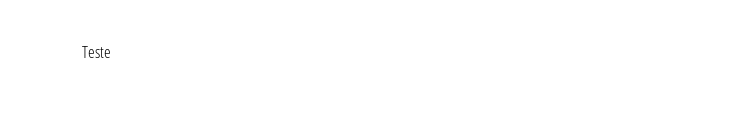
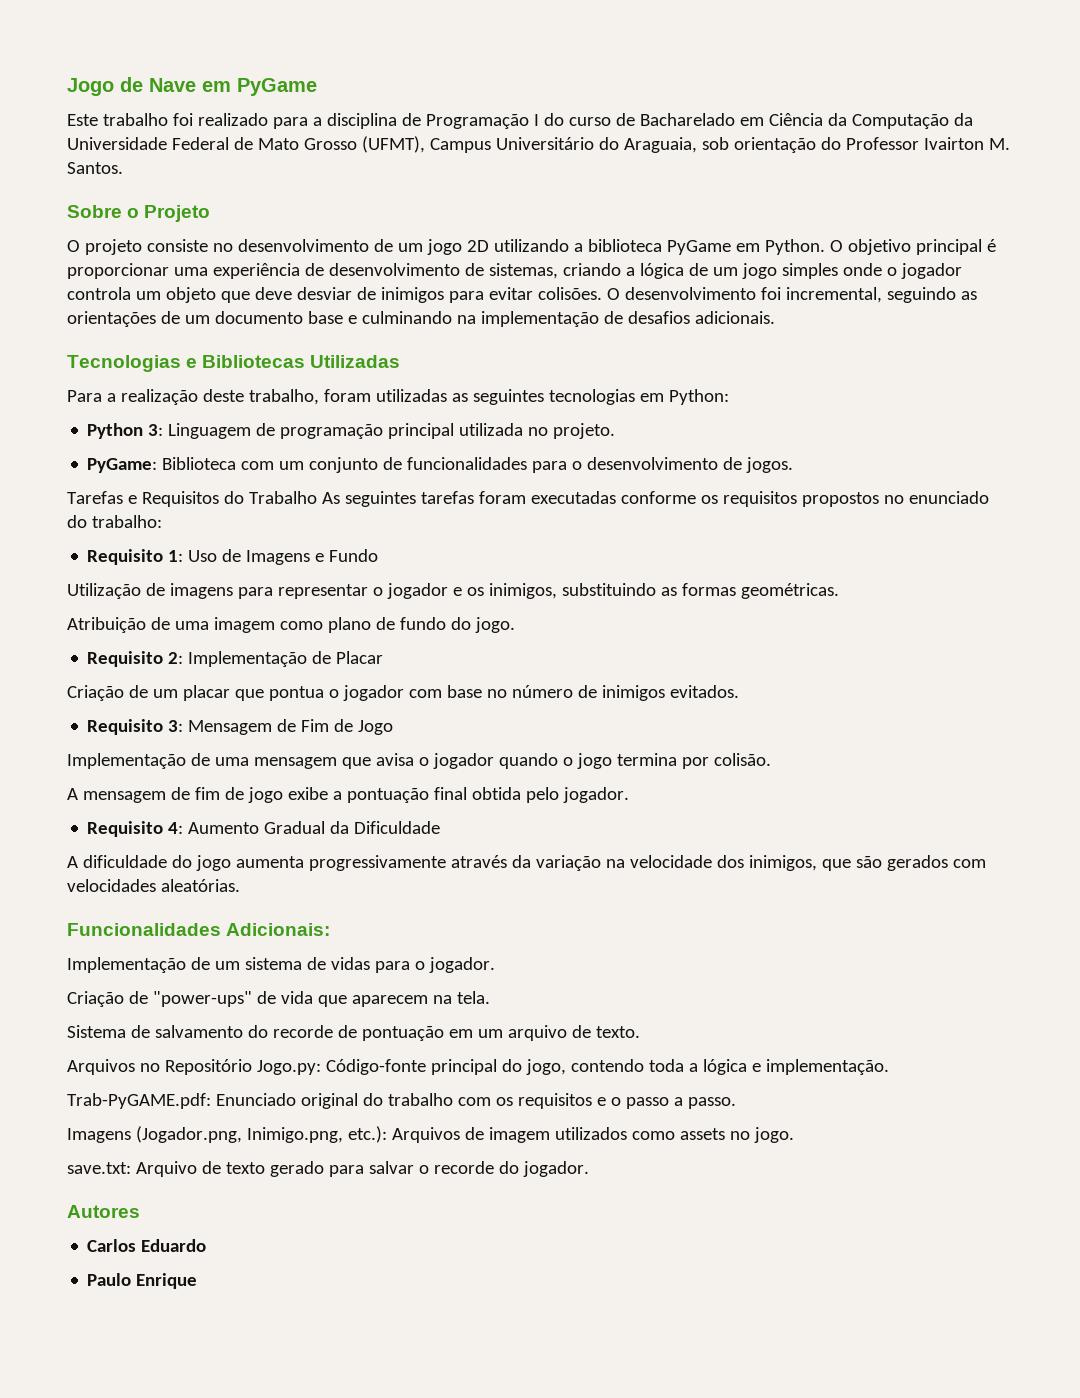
[82,46,111,58] Teste -> [67,77,317,96] [67,113,973,129] [67,136,1010,153] [67,162,123,174] [67,205,211,222] [67,239,996,255] [67,263,962,279] [67,287,977,303] [67,311,775,327] [67,355,401,372] [67,389,729,405] [87,423,616,439] [87,457,794,473] [67,491,989,507] [67,515,162,528] [87,549,379,565] [67,583,839,599] [67,617,515,633] [87,651,384,667] [67,685,739,701] [87,719,394,735] [67,753,771,769] [67,787,629,803] [87,821,441,837] [67,855,986,871] [67,879,240,892] [67,923,331,936] [67,957,495,973] [67,991,490,1007] [67,1025,640,1041] [67,1059,889,1075] [67,1093,736,1109] [67,1126,794,1143] [67,1161,589,1177] [67,1205,140,1218] [87,1239,207,1252] [87,1273,198,1289] Jogo de Nave em PyGame // Este trabalho foi realizado para a disciplina de Programação I do curso de Bacharelado em Ciência da Computação da Universidade Federal de Mato Grosso (UFMT), Campus Universitário do Araguaia, sob orientação do Professor Ivairton M. Santos. // Sobre o Projeto // O projeto consiste no desenvolvimento de um jogo 2D utilizando a biblioteca PyGame em Python. O objetivo principal é proporcionar uma experiência de desenvolvimento de sistemas, criando a lógica de um jogo simples onde o jogador controla um objeto que deve desviar de inimigos para evitar colisões. O desenvolvimento foi incremental, seguindo as orientações de um documento base e culminando na implementação de desafios adicionais. // Tecnologias e Bibliotecas Utilizadas // Para a realização deste trabalho, foram utilizadas as seguintes tecnologias em Python: // Python 3: Linguagem de programação principal utilizada no projeto. // PyGame: Biblioteca com um conjunto de funcionalidades para o desenvolvimento de jogos. // Tarefas e Requisitos do Trabalho As seguintes tarefas foram executadas conforme os requisitos propostos no enunciado do trabalho: // Requisito 1: Uso de Imagens e Fundo // Utilização de imagens para representar o jogador e os inimigos, substituindo as formas geométricas. // Atribuição de uma imagem como plano de fundo do jogo. // Requisito 2: Implementação de Placar // Criação de um placar que pontua o jogador com base no número de inimigos evitados. // Requisito 3: Mensagem de Fim de Jogo // Implementação de uma mensagem que avisa o jogador quando o jogo termina por colisão. // A mensagem de fim de jogo exibe a pontuação final obtida pelo jogador. // Requisito 4: Aumento Gradual da Dificuldade // A dificuldade do jogo aumenta progressivamente através da variação na velocidade dos inimigos, que são gerados com velocidades aleatórias. // Funcionalidades Adicionais: // Implementação de um sistema de vidas para o jogador. // Criação de "power-ups" de vida que aparecem na tela. // Sistema de salvamento do recorde de pontuação em um arquivo de texto. // Arquivos no Repositório Jogo.py: Código-fonte principal do jogo, contendo toda a lógica e implementação. // Trab-PyGAME.pdf: Enunciado original do trabalho com os requisitos e o passo a passo. // Imagens (Jogador.png, Inimigo.png, etc.): Arquivos de imagem utilizados como assets no jogo. // save.txt: Arquivo de texto gerado para salvar o recorde do jogador. // Autores // Carlos Eduardo // Paulo Enrique

